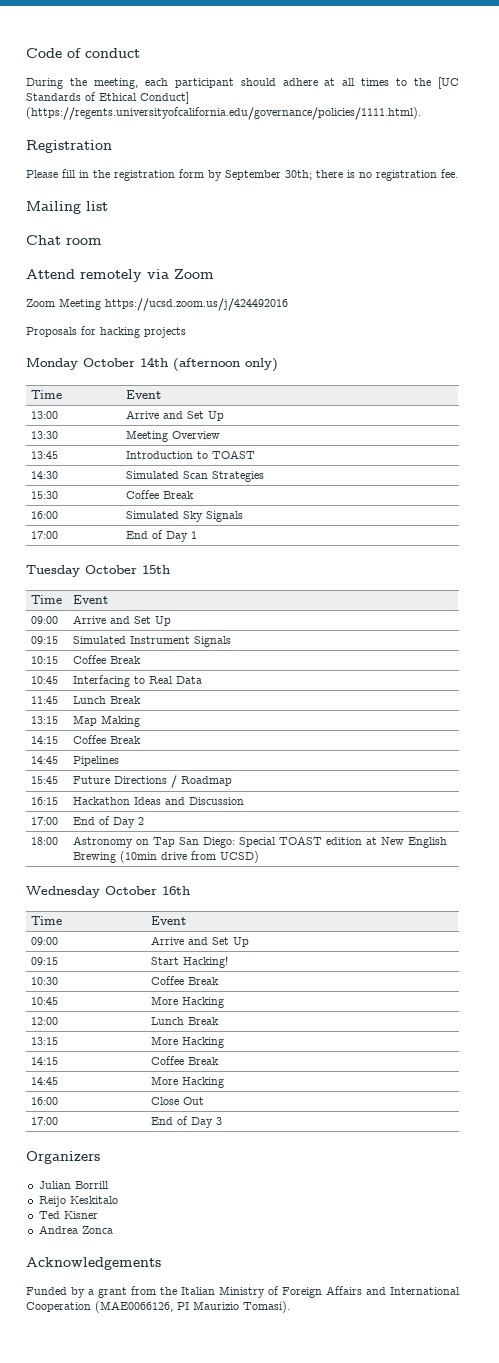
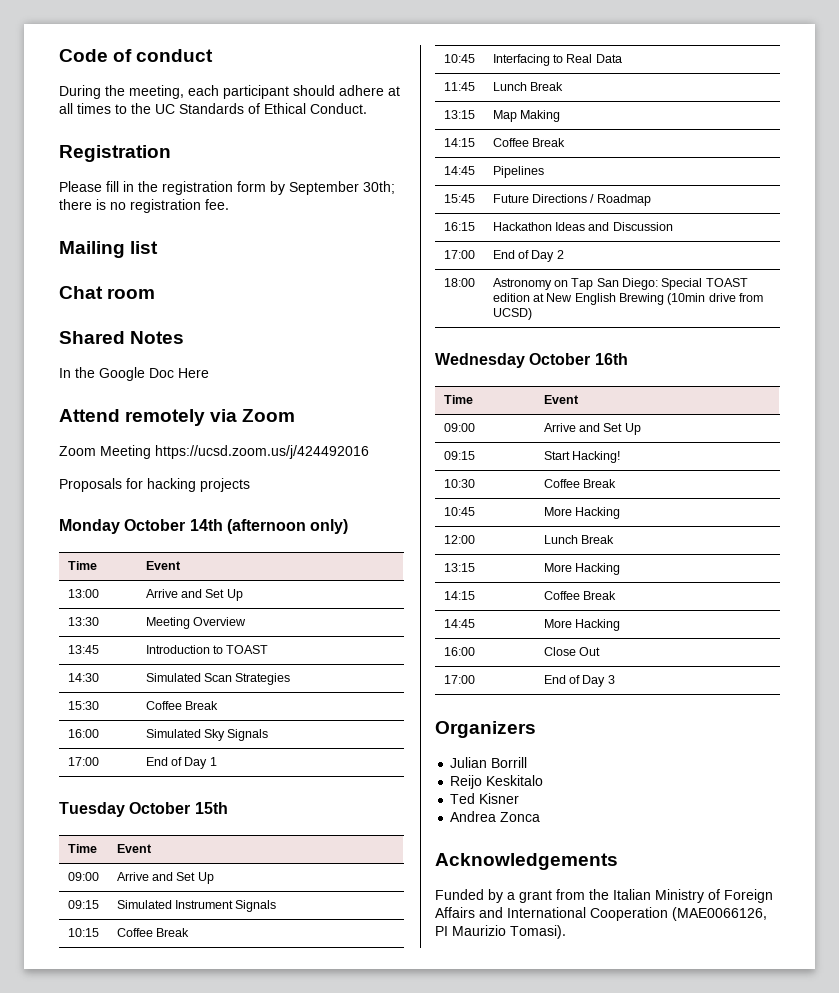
[438,77,460,89] [UC -> [155,104,175,114] UC
[140,92,189,104] [26,107,421,120] Conduct] (https://regents.universityofcalifornia.edu/governance/policies/1111.html). -> [310,103,367,114] Conduct.
(102, 241) none -> [59,331,185,344] [59,367,209,381] // Shared Notes // In the Google Doc Here

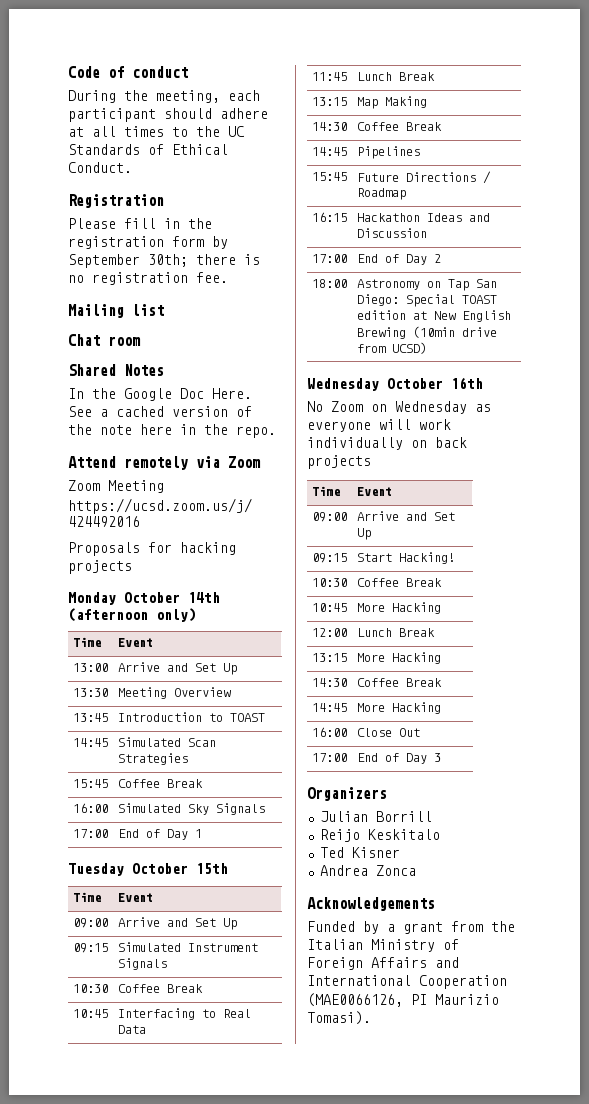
[178,368,209,378] Here -> [212,388,252,399] [68,406,252,417] [68,424,276,438] Here. See a cached version of the note here in the repo.
[67,673,99,682] 14:30 -> [72,738,108,747] 14:45
[67,701,99,710] 15:30 -> [72,779,108,788] 15:45
[67,928,99,937] 10:15 -> [72,984,108,993] 10:30
[443,138,475,147] 14:15 -> [311,122,347,131] 14:30
(628, 359) none -> [307,401,491,414] [307,419,451,432] [307,437,467,450] [307,455,371,469] // No Zoom on Wednesday as everyone will work individually on back projects
[443,591,475,600] 14:15 -> [311,678,347,687] 14:30

